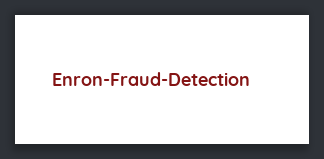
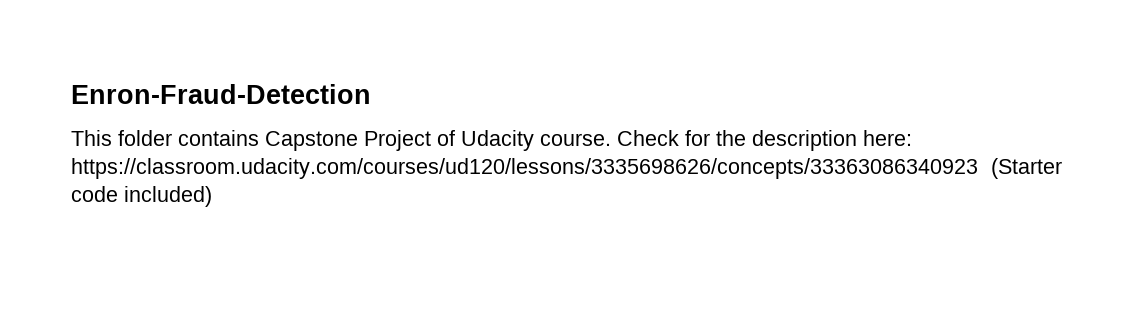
(250, 79) none -> [71,130,912,151] [71,158,1062,179] [71,186,212,207] // This folder contains Capstone Project of Udacity course. Check for the description here: https://classroom.udacity.com/courses/ud120/lessons/3335698626/concepts/33363086340923 (Starter code included)

